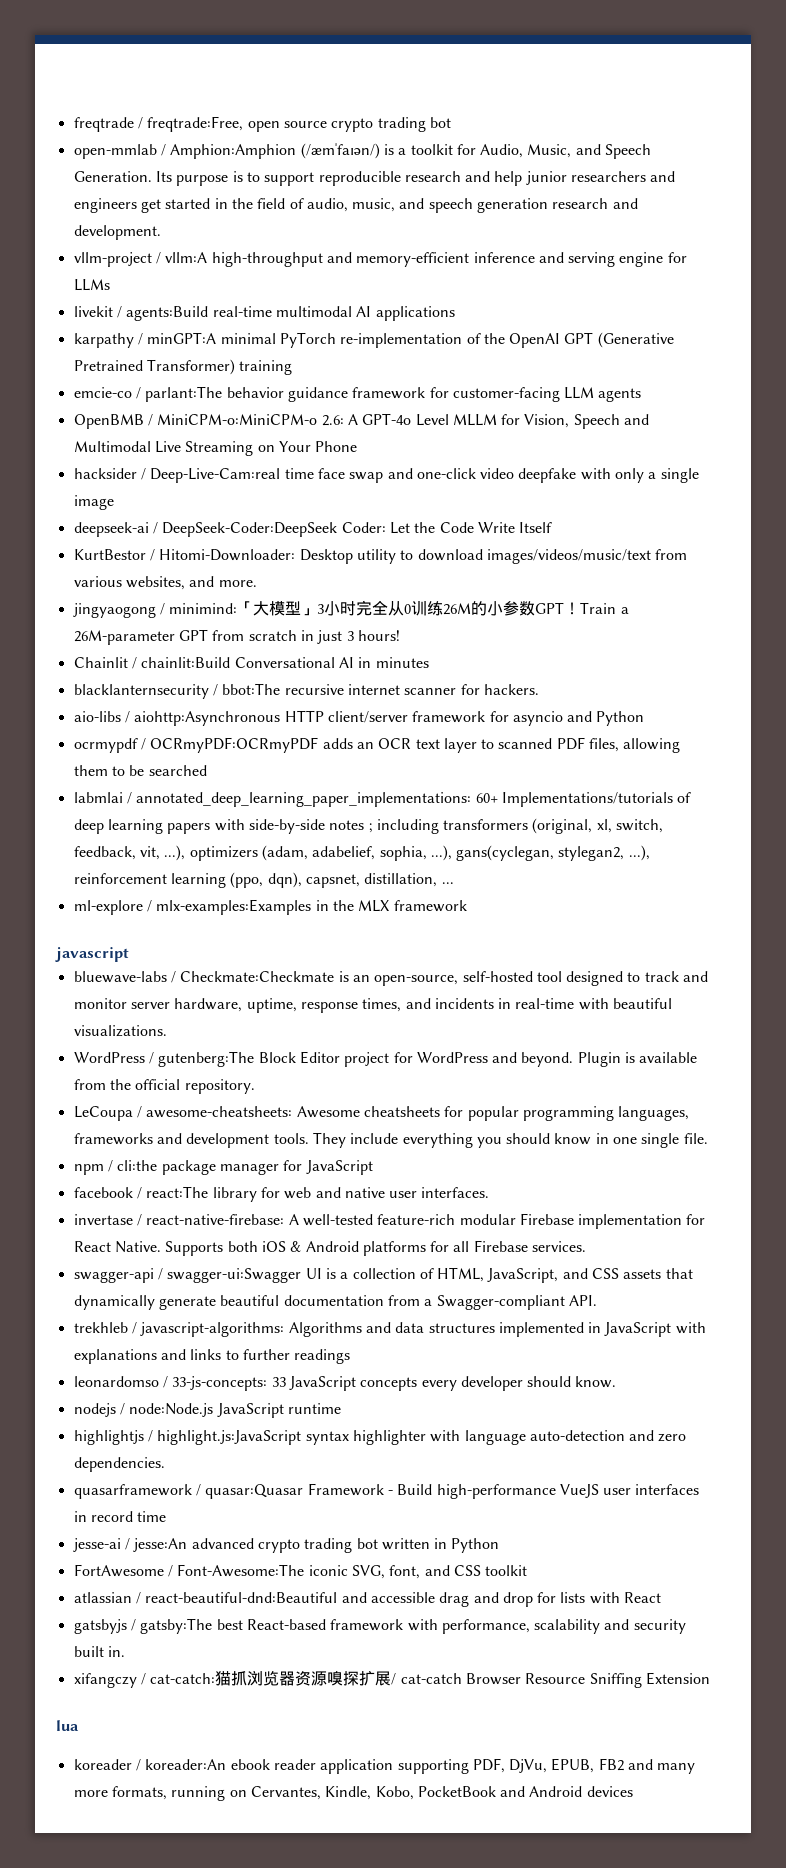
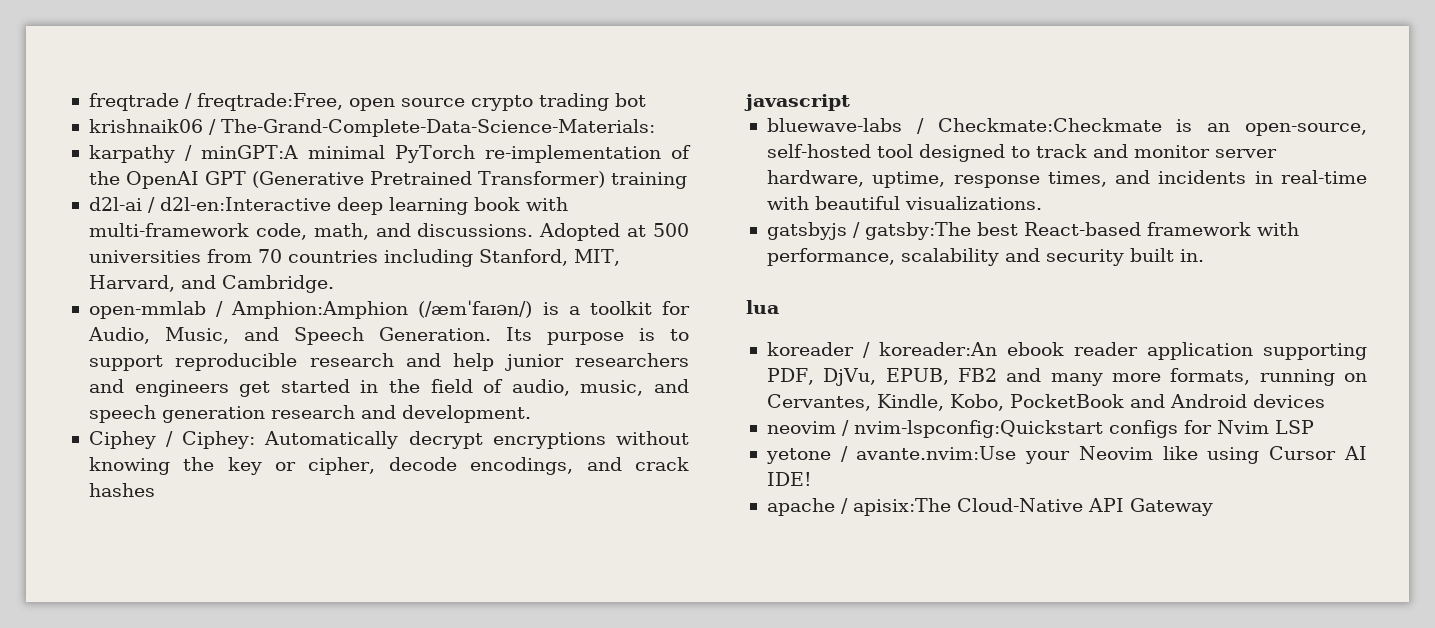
(451, 122) none -> [88,119,655,137] [88,145,692,163] [88,171,687,189] [88,197,568,215] [88,223,689,241] [88,249,620,267] [88,275,334,293] // krishnaik06 / The-Grand-Complete-Data-Science-Materials: // karpathy / minGPT:A minimal PyTorch re-implementation of the OpenAI GPT (Generative Pretrained Transformer) training // d2l-ai / d2l-en:Interactive deep learning book with multi-framework code, math, and discussions. Adopted at 500 universities from 70 countries including Stanford, MIT, Harvard, and Cambridge.
[73,252,687,267] [73,279,110,291] [73,306,455,321] [73,332,674,348] [73,359,293,375] [73,386,642,402] [73,413,650,429] [73,441,358,456] [73,468,699,483] [73,495,114,510] [73,522,553,537] [73,549,688,564] [73,576,257,590] [72,600,629,618] [73,629,400,645] [73,657,429,669] [73,683,539,699] [73,710,645,726] [73,737,681,753] [73,765,207,776] [73,792,692,807] [73,818,664,834] [73,845,650,861] [73,872,454,888] [73,899,467,915] vllm-project / vllm:A high-throughput and memory-efficient inference and serving engine for LLMs // livekit / agents:Build real-time multimodal AI applications // karpathy / minGPT:A minimal PyTorch re-implementation of the OpenAI GPT (Generative Pretrained Transformer) training // emcie-co / parlant:The behavior guidance framework for customer-facing LLM agents // OpenBMB / MiniCPM-o:MiniCPM-o 2.6: A GPT-4o Level MLLM for Vision, Speech and Multimodal Live Streaming on Your Phone // hacksider / Deep-Live-Cam:real time face swap and one-click video deepfake with only a single image // deepseek-ai / DeepSeek-Coder:DeepSeek Coder: Let the Code Write Itself // KurtBestor / Hitomi-Downloader: Desktop utility to download images/videos/music/text from various websites, and more. // jingyaogong / minimind:「大模型」3小时完全从0训练26M的小参数GPT！Train a 26M-parameter GPT from scratch in just 3 hours! // Chainlit / chainlit:Build Conversational AI in minutes // blacklanternsecurity / bbot:The recursive internet scanner for hackers. // aio-libs / aiohttp:Asynchronous HTTP client/server framework for asyncio and Python // ocrmypdf / OCRmyPDF:OCRmyPDF adds an OCR text layer to scanned PDF files, allowing them to be searched // labmlai / annotated_deep_learning_paper_implementations: 60+ Implementations/tutorials of deep learning papers with side-by-side notes ; including transformers (original, xl, switch, feedback, vit, ...), optimizers (adam, adabelief, sophia, ...), gans(cyclegan, stylegan2, ...), reinforcement learning (ppo, dqn), capsnet, distillation, ... // ml-explore / mlx-examples:Examples in the MLX framework -> [88,431,689,449] [88,457,689,475] [88,483,155,497] Ciphey / Ciphey: Automatically decrypt encryptions without knowing the key or cipher, decode encodings, and crack hashes
[73,1051,698,1067] [73,1079,255,1094] [73,1106,690,1121] [73,1132,708,1148] [73,1160,373,1175] [73,1186,490,1202] [73,1213,706,1229] [73,1240,587,1256] [73,1267,693,1283] [73,1295,597,1310] [73,1322,706,1337] [73,1349,351,1364] [73,1376,617,1391] [73,1403,341,1418] [73,1430,687,1445] [73,1457,165,1472] [73,1483,700,1499] [73,1511,167,1522] [72,1538,500,1553] [73,1564,528,1579] [73,1592,662,1607] // WordPress / gutenberg:The Block Editor project for WordPress and beyond. Plugin is available from the official repository. // LeCoupa / awesome-cheatsheets: Awesome cheatsheets for popular programming languages, frameworks and development tools. They include everything you should know in one single file. // npm / cli:the package manager for JavaScript // facebook / react:The library for web and native user interfaces. // invertase / react-native-firebase: A well-tested feature-rich modular Firebase implementation for React Native. Supports both iOS & Android platforms for all Firebase services. // swagger-api / swagger-ui:Swagger UI is a collection of HTML, JavaScript, and CSS assets that dynamically generate beautiful documentation from a Swagger-compliant API. // trekhleb / javascript-algorithms: Algorithms and data structures implemented in JavaScript with explanations and links to further readings // leonardomso / 33-js-concepts: 33 JavaScript concepts every developer should know. // nodejs / node:Node.js JavaScript runtime // highlightjs / highlight.js:JavaScript syntax highlighter with language auto-detection and zero dependencies. // quasarframework / quasar:Quasar Framework - Build high-performance VueJS user interfaces in record time // jesse-ai / jesse:An advanced crypto trading bot written in Python // FortAwesome / Font-Awesome:The iconic SVG, font, and CSS toolkit // atlassian / react-beautiful-dnd:Beautiful and accessible drag and drop for lists with React -> (1042, 203) none
[73,1670,710,1688] // xifangczy / cat-catch:猫抓浏览器资源嗅探扩展/ cat-catch Browser Resource Sniffing Extension -> (1204, 255) none
(633, 1791) none -> [766,420,1314,438] [765,446,1367,464] [766,472,812,486] [766,498,1213,516] // neovim / nvim-lspconfig:Quickstart configs for Nvim LSP // yetone / avante.nvim:Use your Neovim like using Cursor AI IDE! // apache / apisix:The Cloud-Native API Gateway

